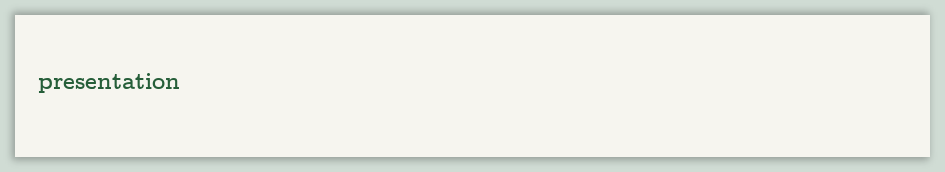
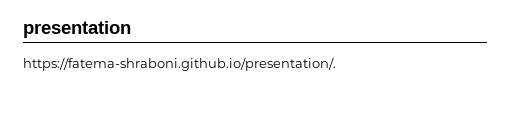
(180, 83) none -> [23,57,336,71] // https://fatema-shraboni.github.io/presentation/.

